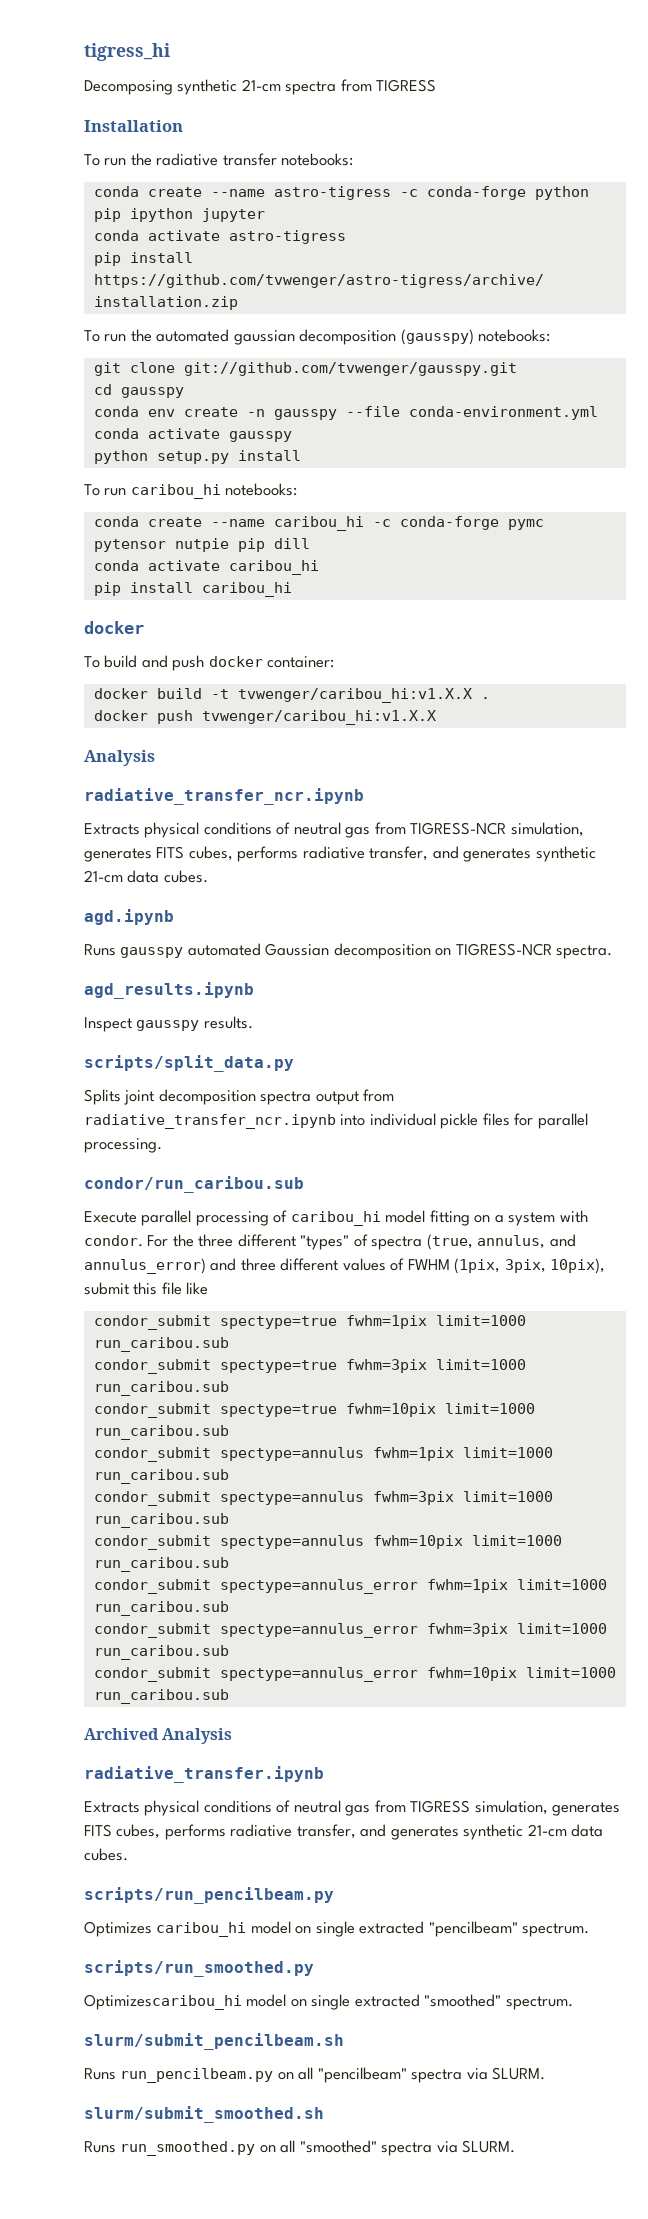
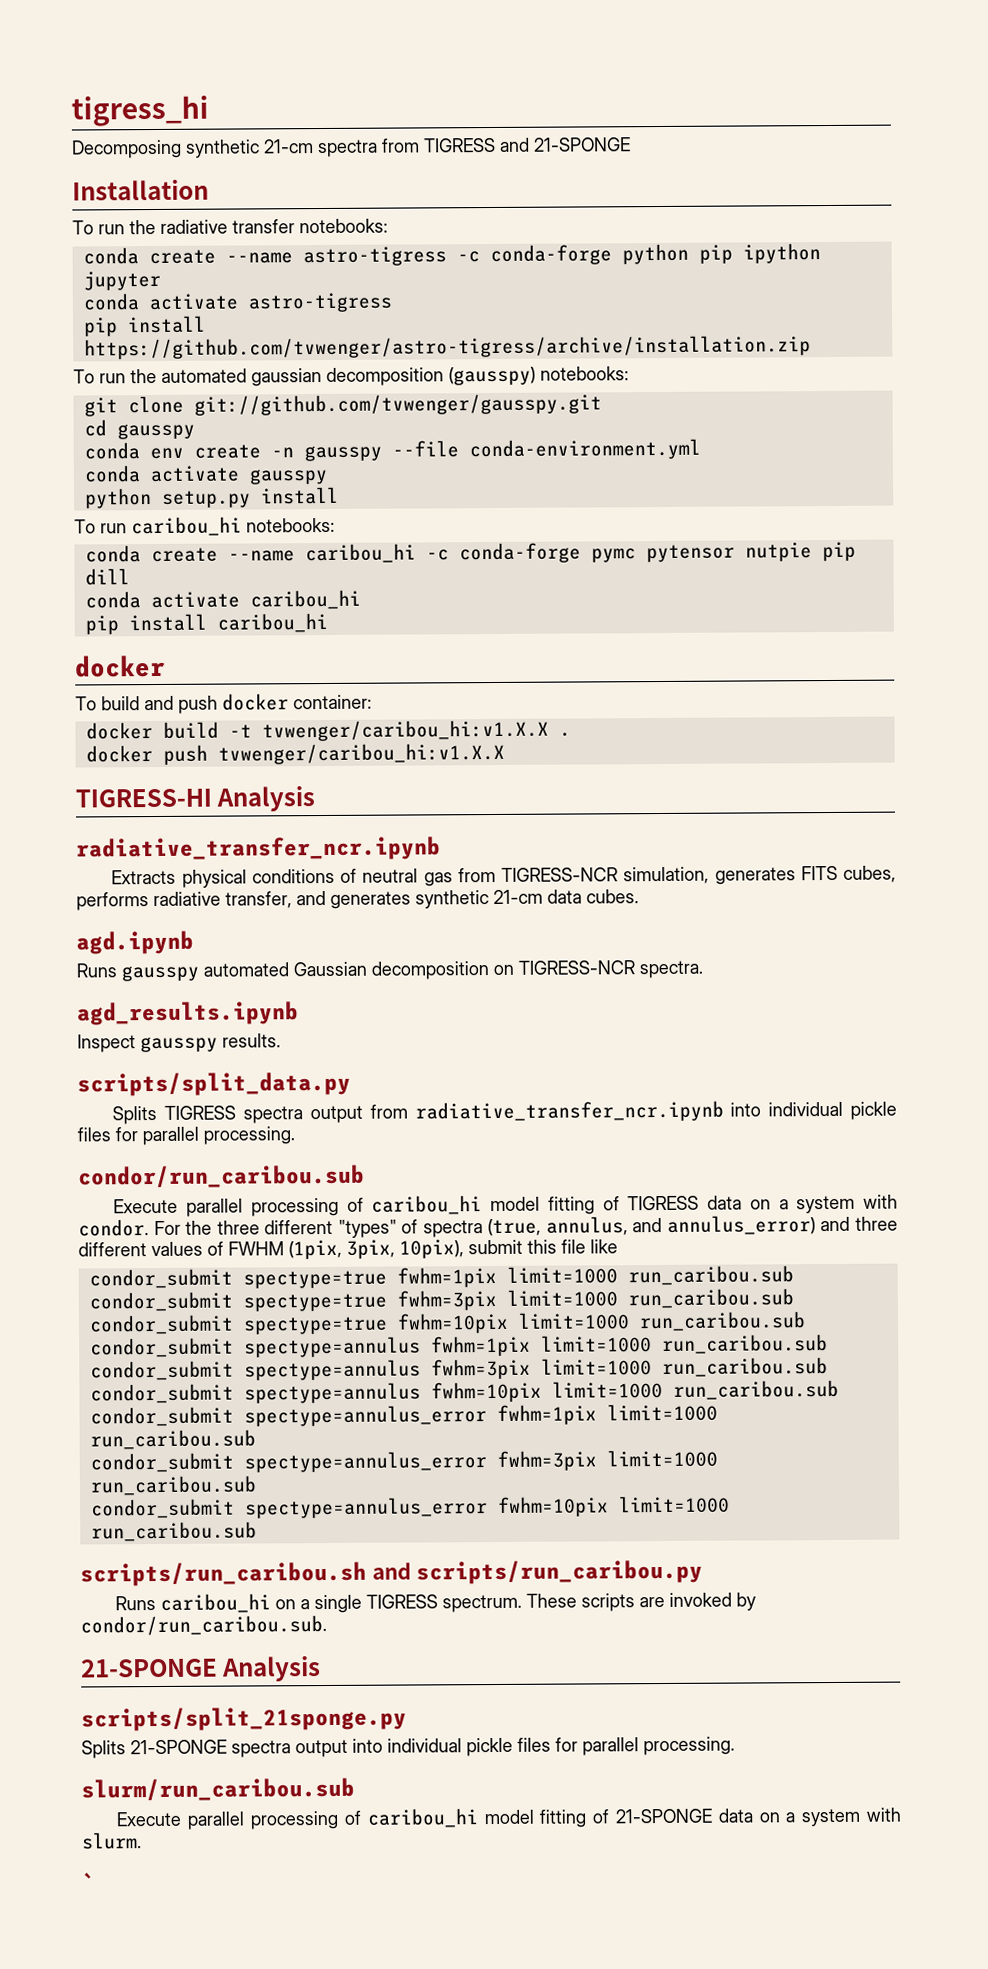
(437, 85) none -> [499,137,631,152] and 21-SPONGE
(436, 717) none -> [75,788,212,808] TIGRESS-HI
[124,1089,256,1105] joint decomposition -> [164,1105,237,1120] TIGRESS
(470, 1218) none -> [602,1195,743,1211] of TIGRESS data
[84,1728,233,1744] [84,1766,324,1783] [84,1800,621,1816] [84,1824,604,1840] [84,1848,128,1861] [84,1887,334,1904] [84,1921,590,1937] [84,1960,314,1977] [84,1994,573,2010] [84,2033,344,2050] [84,2067,546,2083] [84,2106,324,2123] [84,2140,516,2156] Archived Analysis // radiative_transfer.ipynb // Extracts physical conditions of neutral gas from TIGRESS simulation, generates FITS cubes, performs radiative transfer, and generates synthetic 21-cm data cubes. // scripts/run_pencilbeam.py // Optimizes caribou_hi model on single extracted "pencilbeam" spectrum. // scripts/run_smoothed.py // Optimizescaribou_hi model on single extracted "smoothed" spectrum. // slurm/submit_pencilbeam.sh // Runs run_pencilbeam.py on all "pencilbeam" spectra via SLURM. // slurm/submit_smoothed.sh // Runs run_smoothed.py on all "smoothed" spectra via SLURM. -> [80,1559,704,1587] [115,1592,757,1614] [80,1615,327,1636] [80,1656,322,1682] [81,1706,407,1732] [81,1736,735,1759] [81,1777,355,1802] [116,1807,901,1830] [82,1832,142,1850] [82,1872,96,1893] scripts/run_caribou.sh and scripts/run_caribou.py // Runs caribou_hi on a single TIGRESS spectrum. These scripts are invoked by condor/run_caribou.sub. // 21-SPONGE Analysis // scripts/split_21sponge.py // Splits 21-SPONGE spectra output into individual pickle files for parallel processing. // slurm/run_caribou.sub // Execute parallel processing of caribou_hi model fitting of 21-SPONGE data on a system with slurm. // `

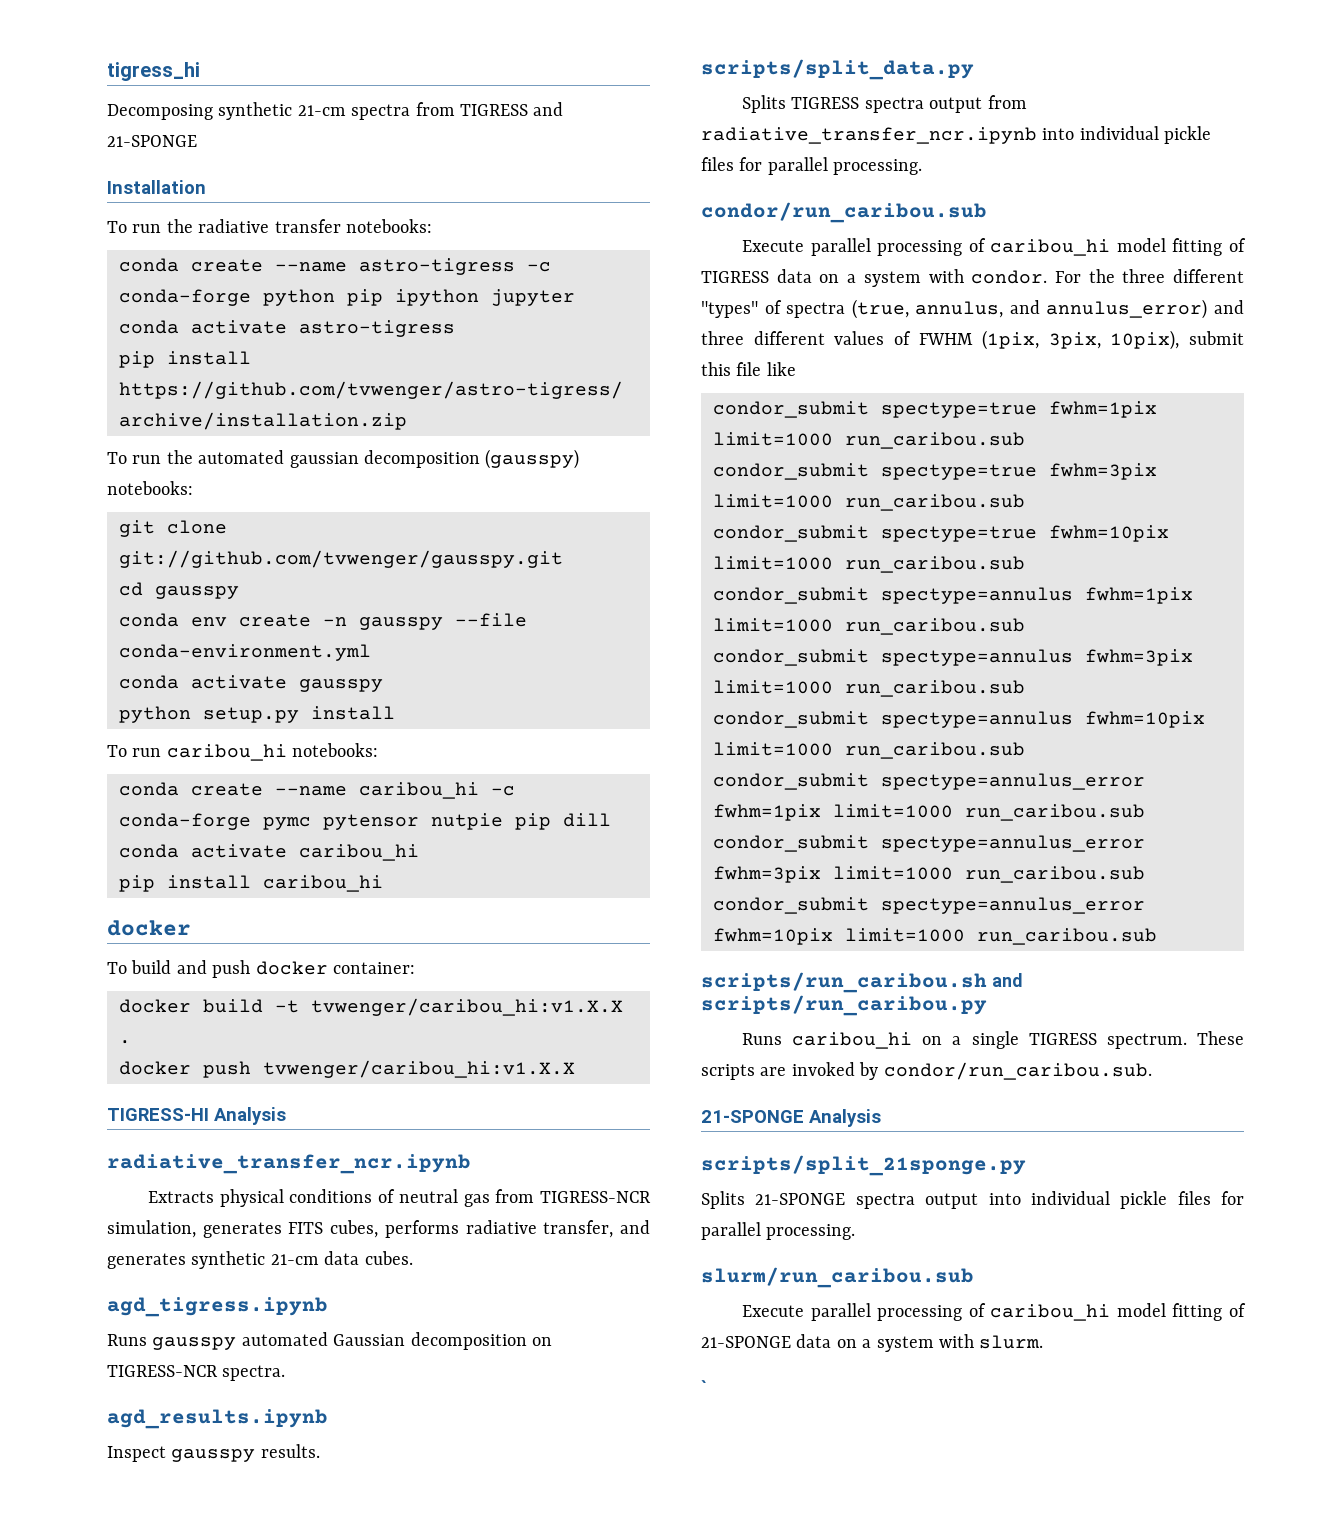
[76,930,194,955] agd.ipynb -> [107,1297,328,1317] agd_tigress.ipynb

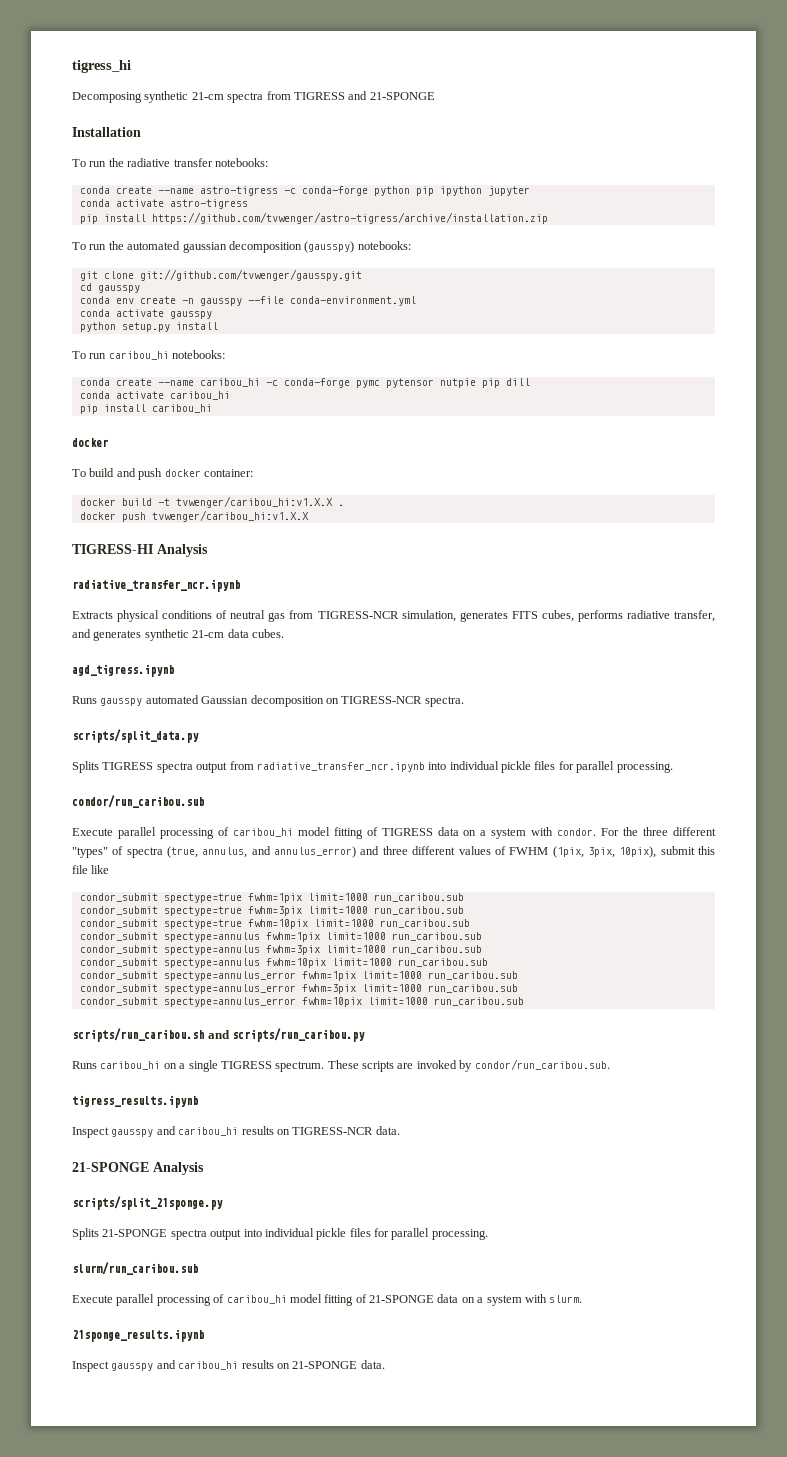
[107,1409,328,1429] [107,1444,320,1462] // agd_results.ipynb // Inspect gausspy results. -> (464, 701) none
(1152, 1071) none -> [72,1095,198,1108] [72,1126,400,1138] // tigress_results.ipynb // Inspect gausspy and caribou_hi results on TIGRESS-NCR data.
[701,1380,707,1394] ` -> [72,1329,204,1342] [72,1360,385,1372] 21sponge_results.ipynb // Inspect gausspy and caribou_hi results on 21-SPONGE data.

